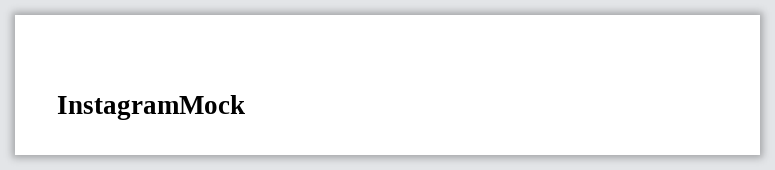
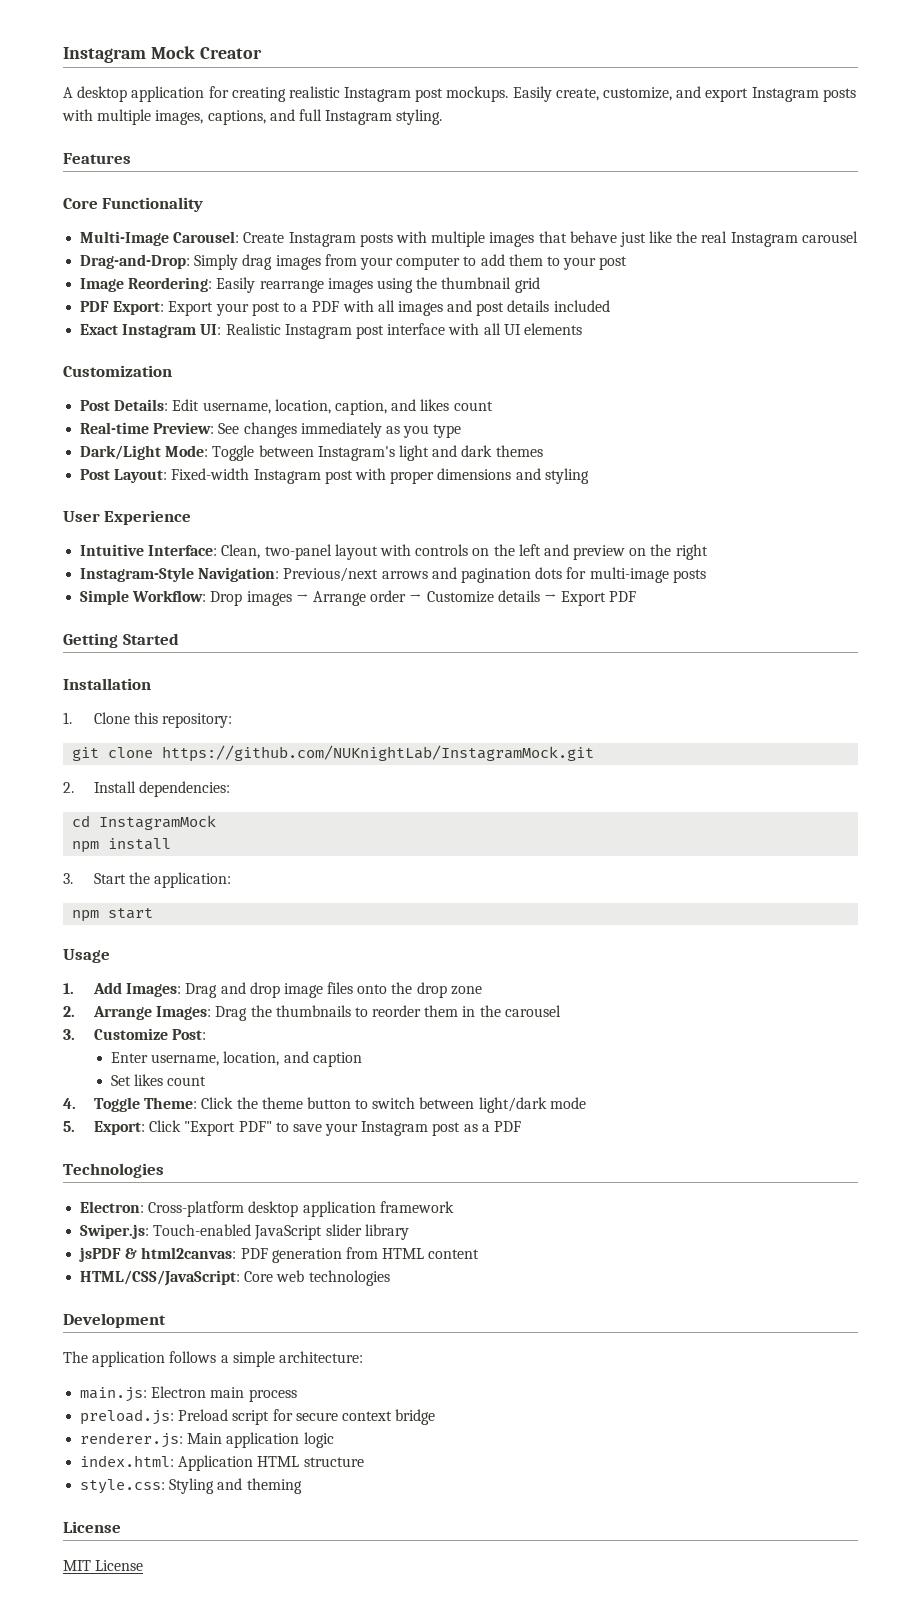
[57,95,245,120] InstagramMock -> [63,46,262,63] [63,86,856,102] [62,109,443,125] [63,153,131,164] [63,197,204,212] [80,231,858,247] [80,254,628,270] [80,277,540,293] [80,300,610,316] [80,323,582,339] [63,365,172,377] [80,399,493,415] [80,422,462,438] [80,445,543,461] [80,468,589,484] [63,510,192,525] [80,544,708,560] [80,567,706,583] [80,590,637,606] [63,633,179,648] [63,678,151,690] [63,712,233,728] [72,745,595,762] [63,781,231,797] [72,815,217,830] [72,838,172,853] [63,872,232,888] [72,908,154,922] [63,949,110,963] [63,982,482,998] [63,1005,561,1021] [63,1028,207,1040] [111,1051,362,1067] [111,1074,207,1086] [63,1097,586,1113] [63,1120,521,1136] [63,1163,164,1178] [80,1201,454,1217] [80,1224,409,1240] [79,1247,480,1263] [80,1270,390,1286] [63,1313,166,1328] [63,1351,363,1367] [80,1386,297,1402] [80,1409,436,1425] [80,1432,334,1448] [80,1455,364,1471] [80,1478,302,1494] [63,1521,121,1533] [63,1560,144,1571] Instagram Mock Creator // A desktop application for creating realistic Instagram post mockups. Easily create, customize, and export Instagram posts with multiple images, captions, and full Instagram styling. // Features // Core Functionality // Multi-Image Carousel: Create Instagram posts with multiple images that behave just like the real Instagram carousel // Drag-and-Drop: Simply drag images from your computer to add them to your post // Image Reordering: Easily rearrange images using the thumbnail grid // PDF Export: Export your post to a PDF with all images and post details included // Exact Instagram UI: Realistic Instagram post interface with all UI elements // Customization // Post Details: Edit username, location, caption, and likes count // Real-time Preview: See changes immediately as you type // Dark/Light Mode: Toggle between Instagram's light and dark themes // Post Layout: Fixed-width Instagram post with proper dimensions and styling // User Experience // Intuitive Interface: Clean, two-panel layout with controls on the left and preview on the right // Instagram-Style Navigation: Previous/next arrows and pagination dots for multi-image posts // Simple Workflow: Drop images → Arrange order → Customize details → Export PDF // Getting Started // Installation // 1. Clone this repository: // git clone https://github.com/NUKnightLab/InstagramMock.git // 2. Install dependencies: // cd InstagramMock // npm install // 3. Start the application: // npm start // Usage // 1. Add Images: Drag and drop image files onto the drop zone // 2. Arrange Images: Drag the thumbnails to reorder them in the carousel // 3. Customize Post: // Enter username, location, and caption // Set likes count // 4. Toggle Theme: Click the theme button to switch between light/dark mode // 5. Export: Click "Export PDF" to save your Instagram post as a PDF // Technologies // Electron: Cross-platform desktop application framework // Swiper.js: Touch-enabled JavaScript slider library // jsPDF & html2canvas: PDF generation from HTML content // HTML/CSS/JavaScript: Core web technologies // Development // The application follows a simple architecture: // main.js: Electron main process // preload.js: Preload script for secure context bridge // renderer.js: Main application logic // index.html: Application HTML structure // style.css: Styling and theming // License // MIT License

